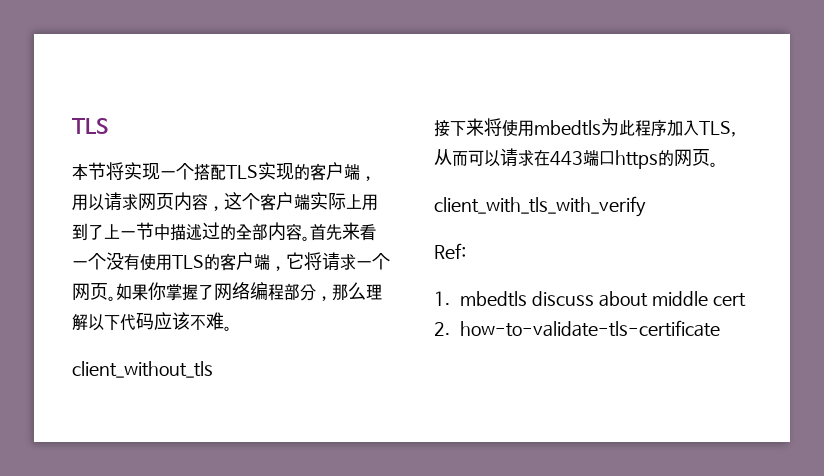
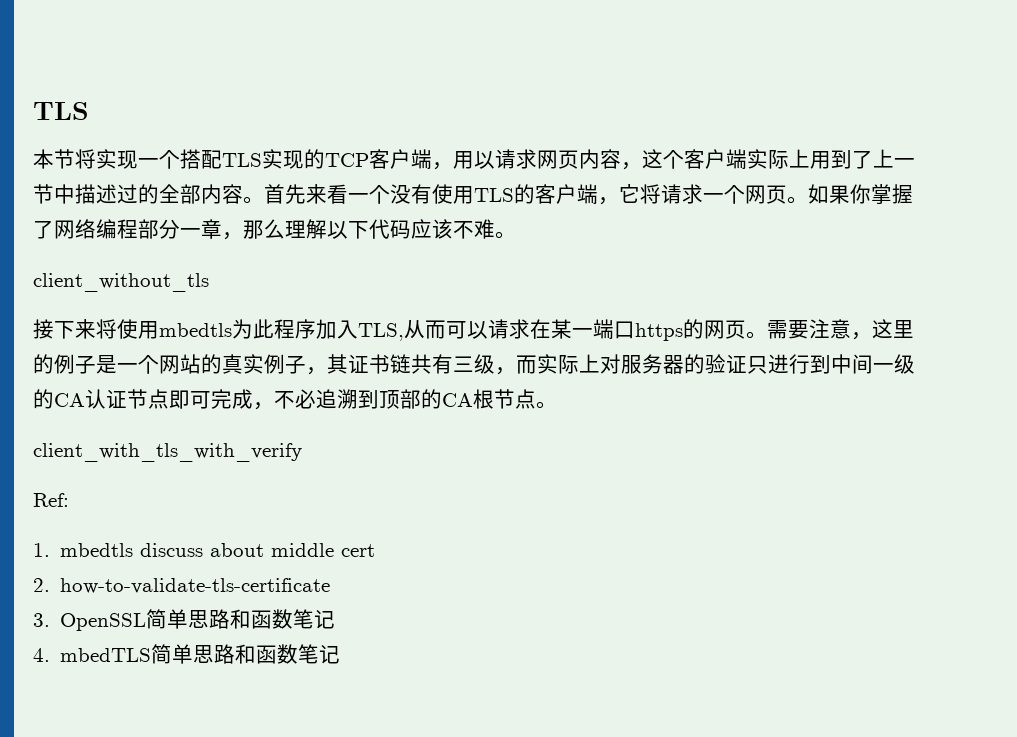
(310, 171) none -> [325,153,369,167] TCP
(316, 292) none -> [180,219,222,239] 一章
[550,151,583,166] 443 -> [551,319,593,339] 某一
(718, 164) none -> [767,319,914,340] [33,354,915,375] [33,389,557,410] 需要注意，这里的例子是一个网站的真实例子，其证书链共有三级，而实际上对服务器的验证只进行到中间一级的CA认证节点即可完成，不必追溯到顶部的CA根节点。
(721, 328) none -> [33,609,336,631] [33,644,341,664] // 3. OpenSSL简单思路和函数笔记 // 4. mbedTLS简单思路和函数笔记

